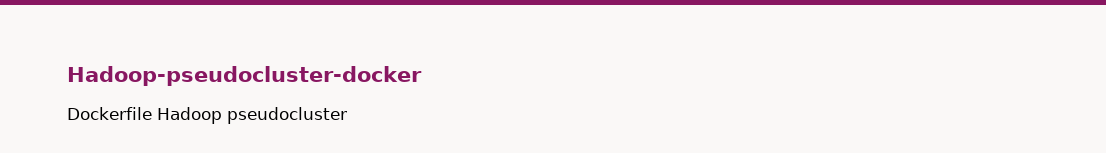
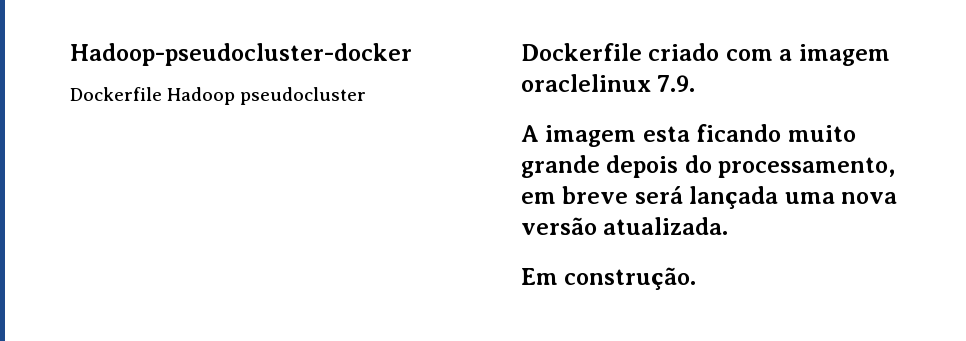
(347, 115) none -> [521,43,890,66] [521,74,696,92] [521,124,856,147] [521,155,896,178] [521,186,898,209] [521,217,729,235] [521,267,697,290] // Dockerfile criado com a imagem oraclelinux 7.9. // A imagem esta ficando muito grande depois do processamento, em breve será lançada uma nova versão atualizada. // Em construção.

